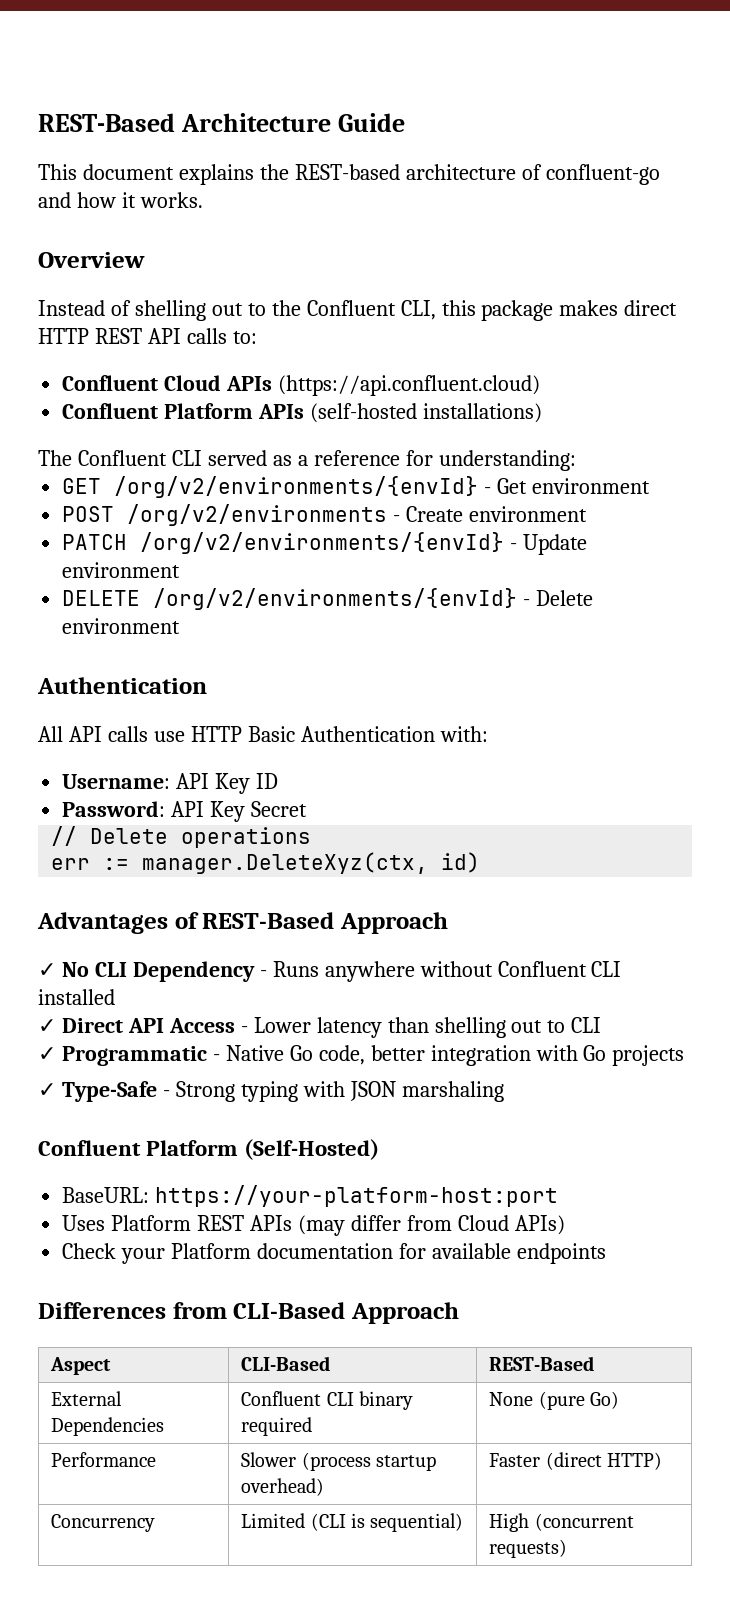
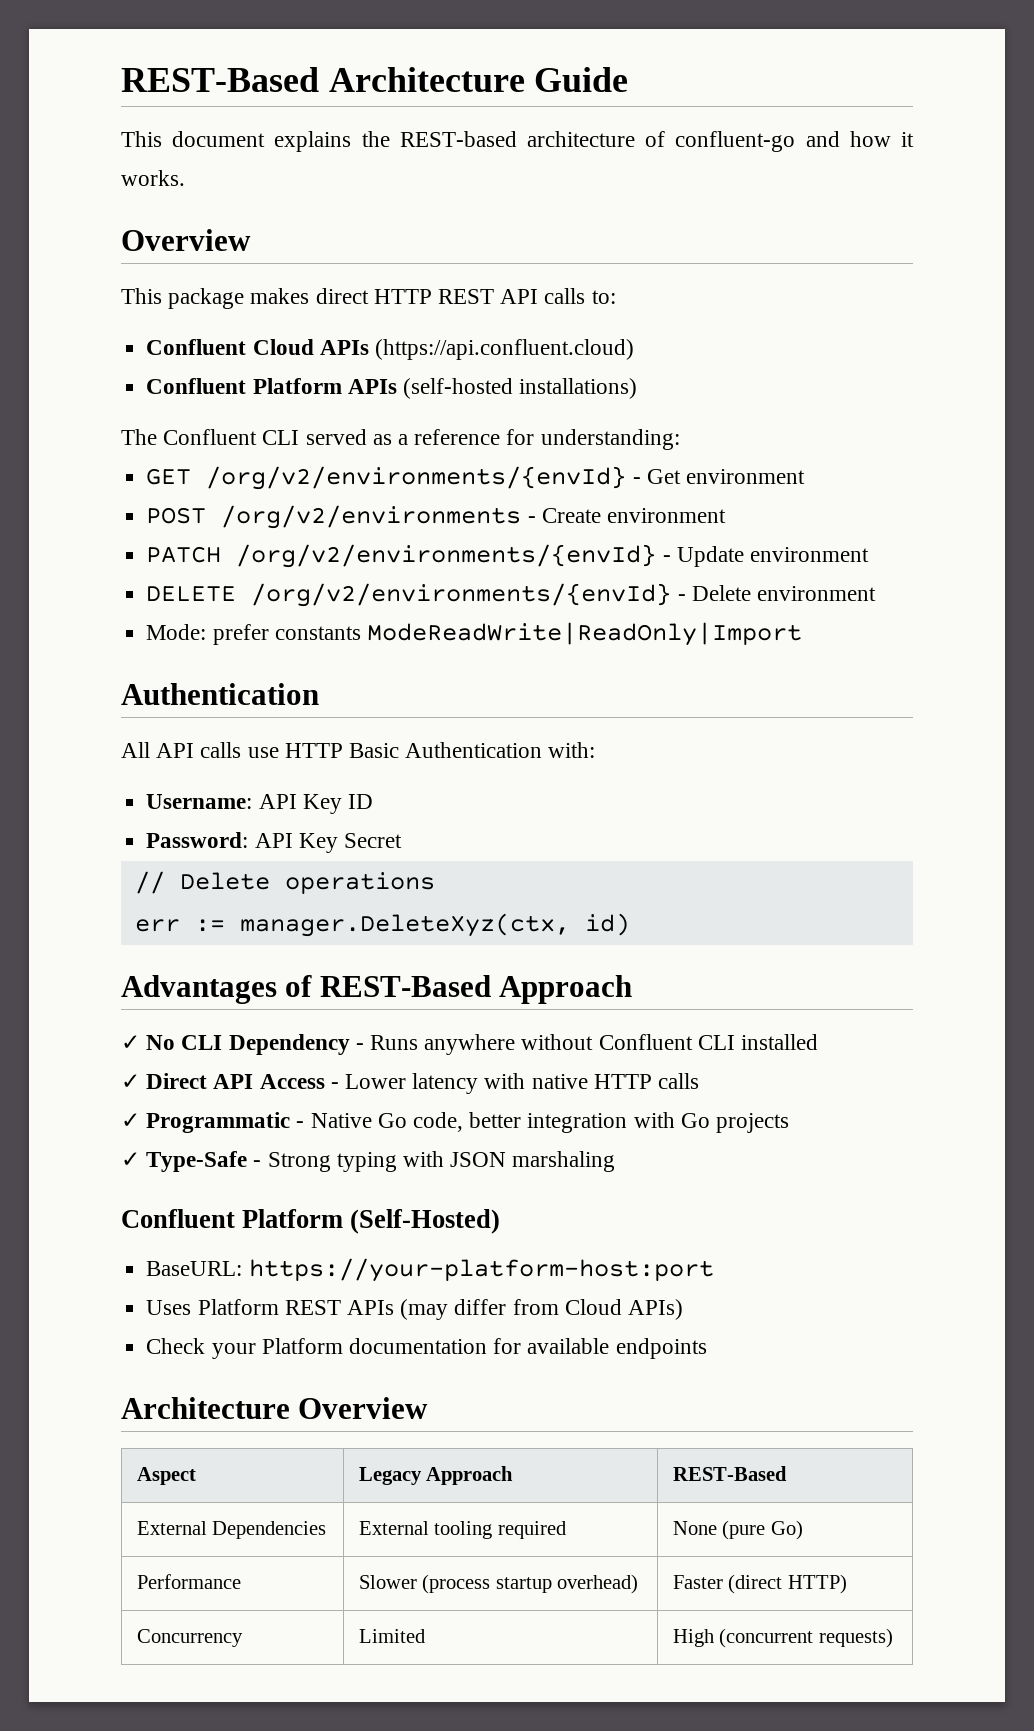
[38,300,476,321] Instead of shelling out to the Confluent CLI, this -> [121,288,162,304] This
(181, 626) none -> [146,622,802,646] // Mode: prefer constants ModeReadWrite|ReadOnly|Import
[387,1017,602,1038] than shelling out to CLI -> [484,1073,700,1089] with native HTTP calls
[38,1302,459,1324] Differences from CLI-Based Approach -> [121,1397,429,1419] Architecture Overview
[241,1356,331,1371] CLI-Based -> [358,1466,514,1485] Legacy Approach
[241,1391,413,1410] Confluent CLI binary -> [358,1521,493,1539] External tooling
[310,1513,464,1532] (CLI is sequential) -> (425, 1636) none

